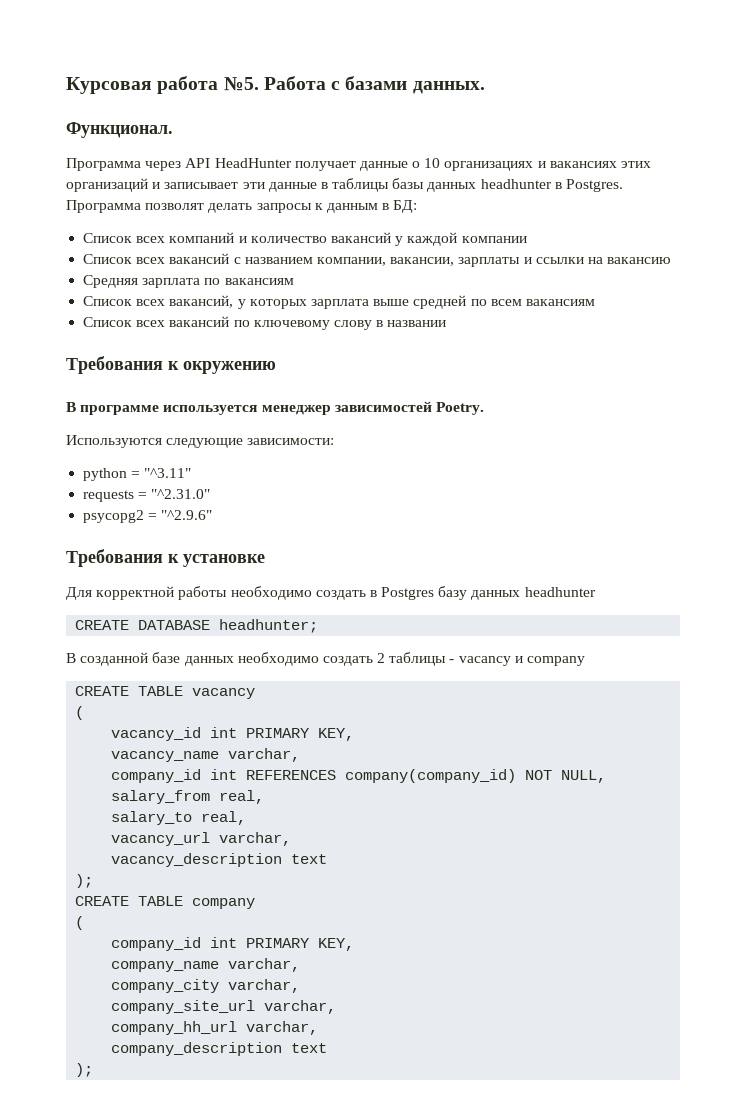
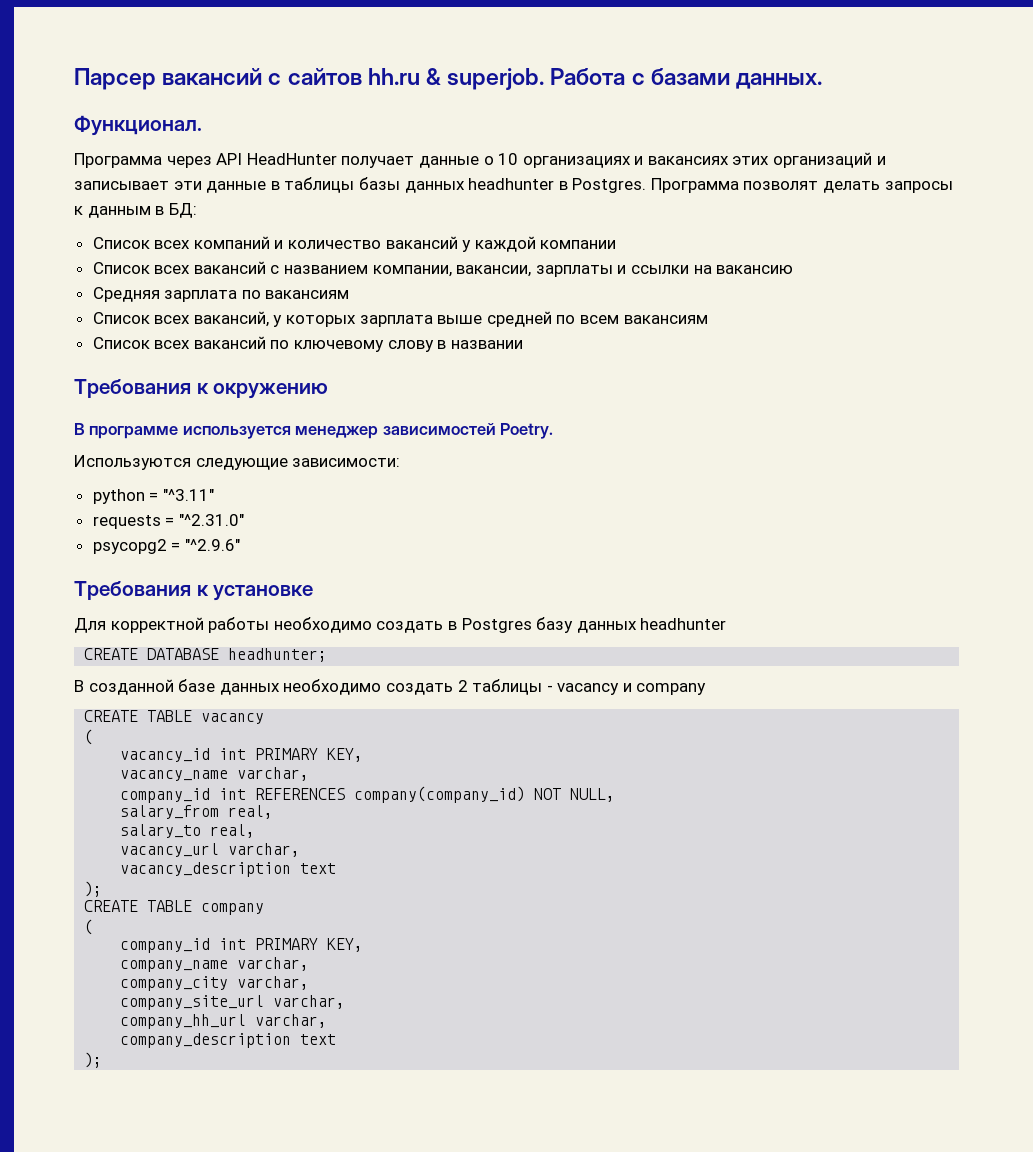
[66,76,259,94] Курсовая работа №5. -> [74,68,545,90] Парсер вакансий с сайтов hh.ru & superjob.

